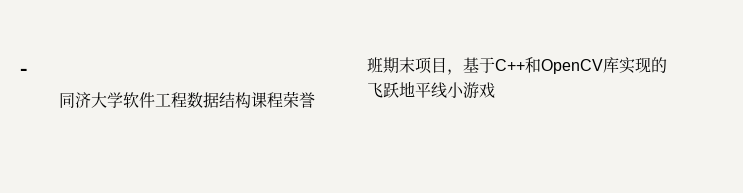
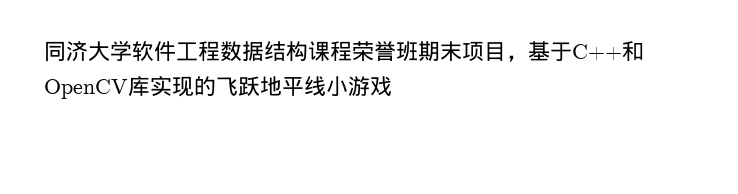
[20,68,28,75] - // -> (44, 51) none

